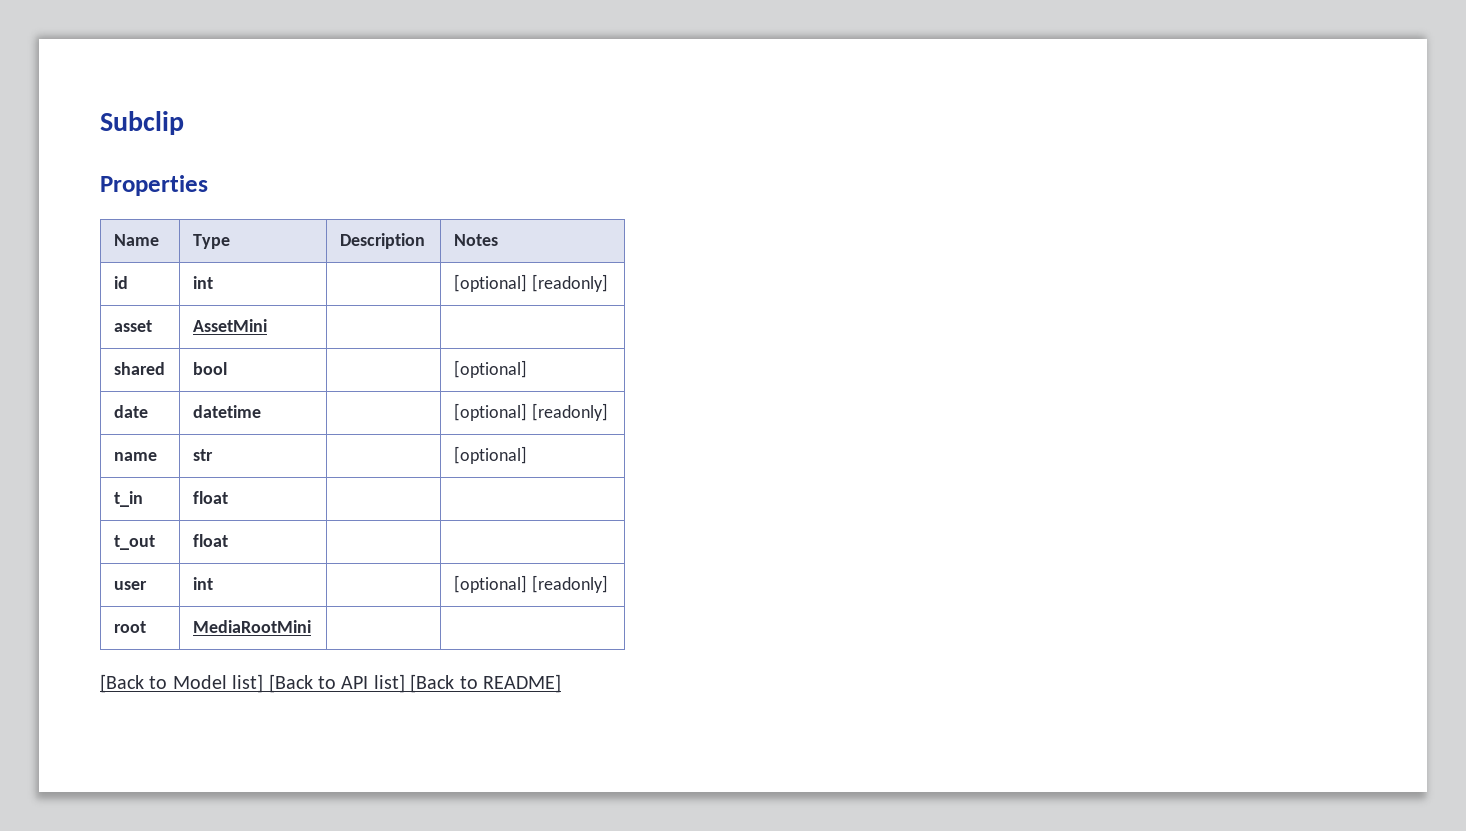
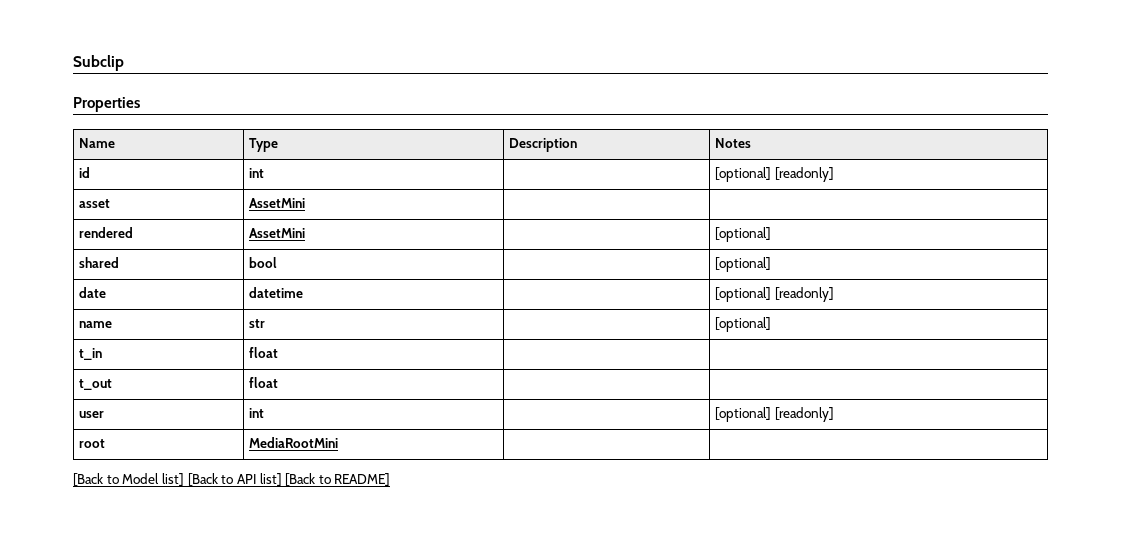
(267, 325) none -> [79,227,134,238] [249,228,306,238] [715,227,772,242] // rendered | AssetMini | | [optional]

